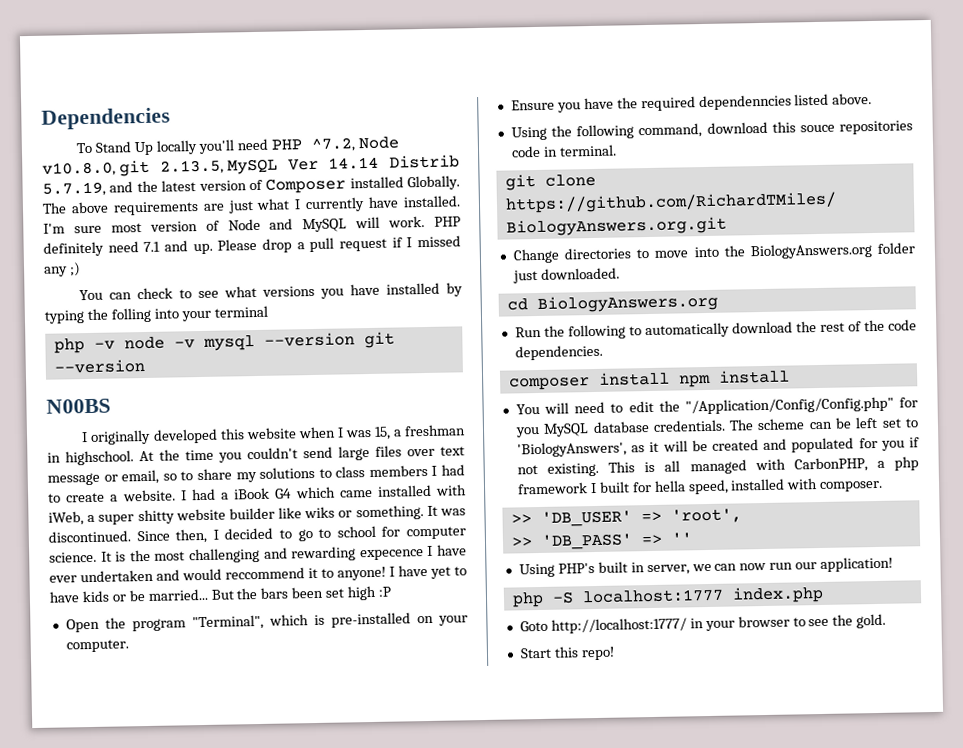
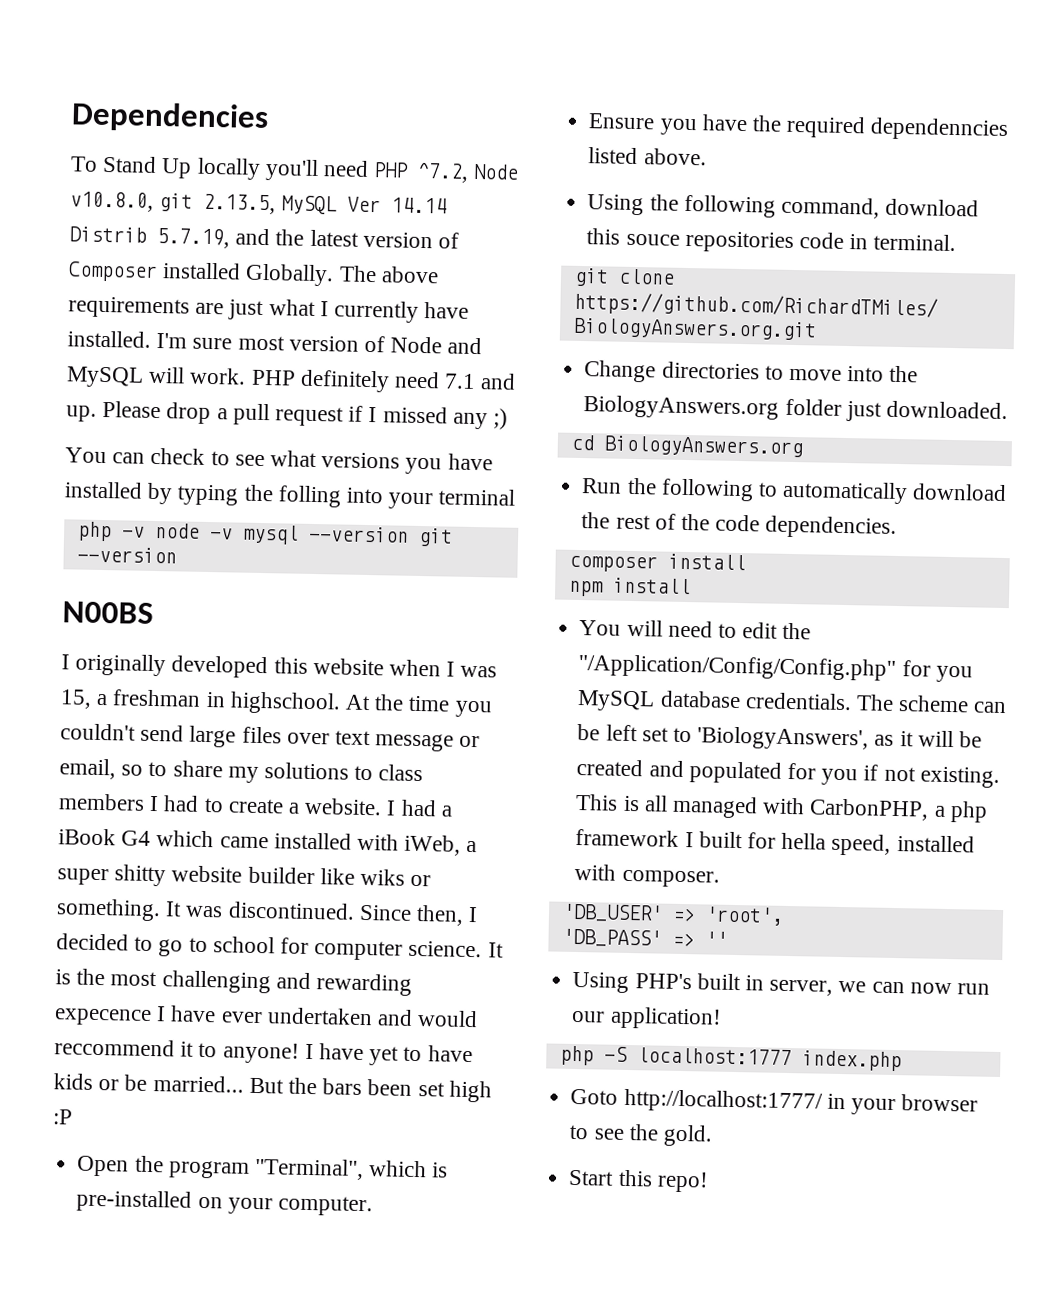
(670, 378) none -> (746, 562) //
[510,514,532,524] >> -> (720, 878) none
[510,537,533,547] >> -> (784, 916) none

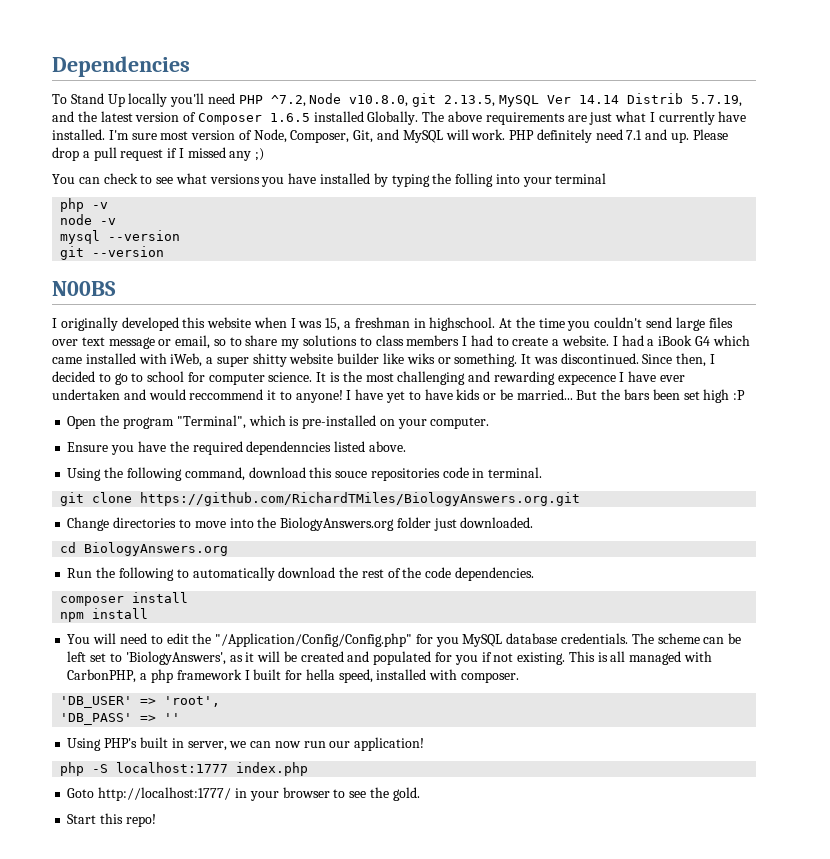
(158, 271) none -> [269,113,310,122] 1.6.5
[390,336,443,354] Node -> [253,129,374,143] Node, Composer, Git,
(145, 532) none -> (109, 205) //
(233, 534) none -> (117, 221) //
(409, 534) none -> (181, 235) //

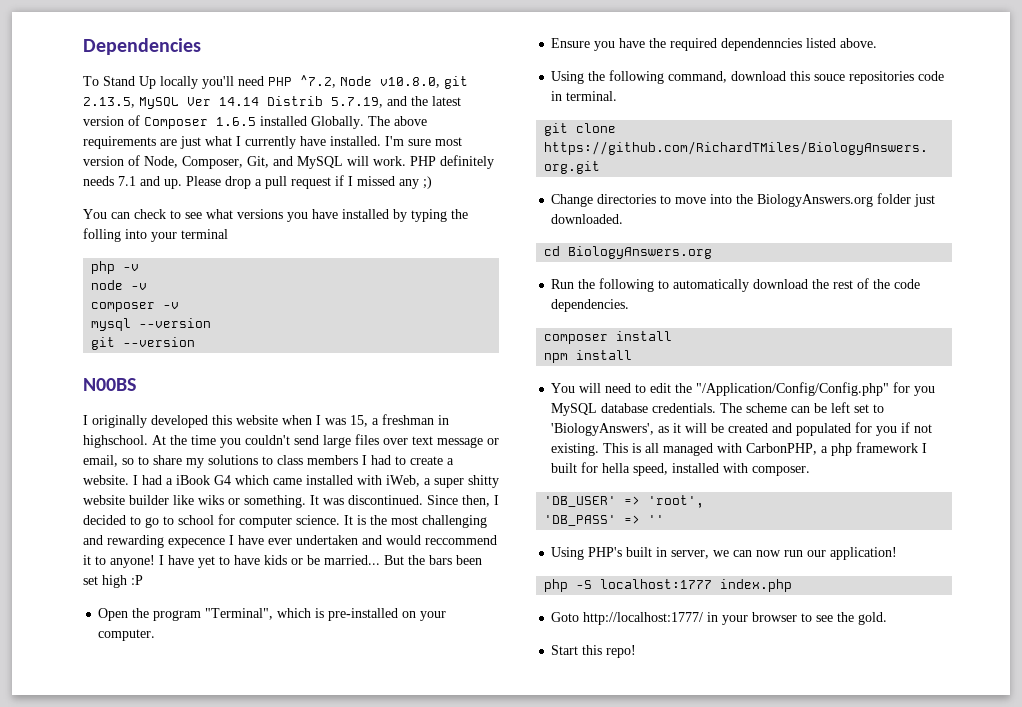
[595,129,623,140] need -> [83,176,114,186] needs
(117, 221) none -> [91,302,180,312] // composer -v

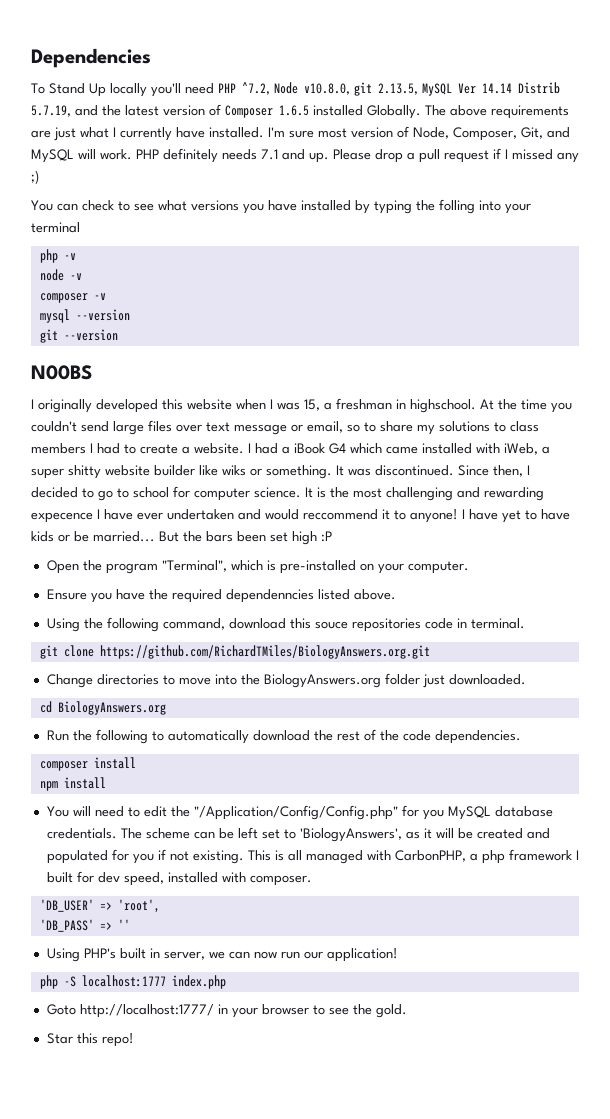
[602,463,631,473] hella -> [97,872,120,883] dev
[551,645,579,655] Start -> [46,1033,73,1044] Star

